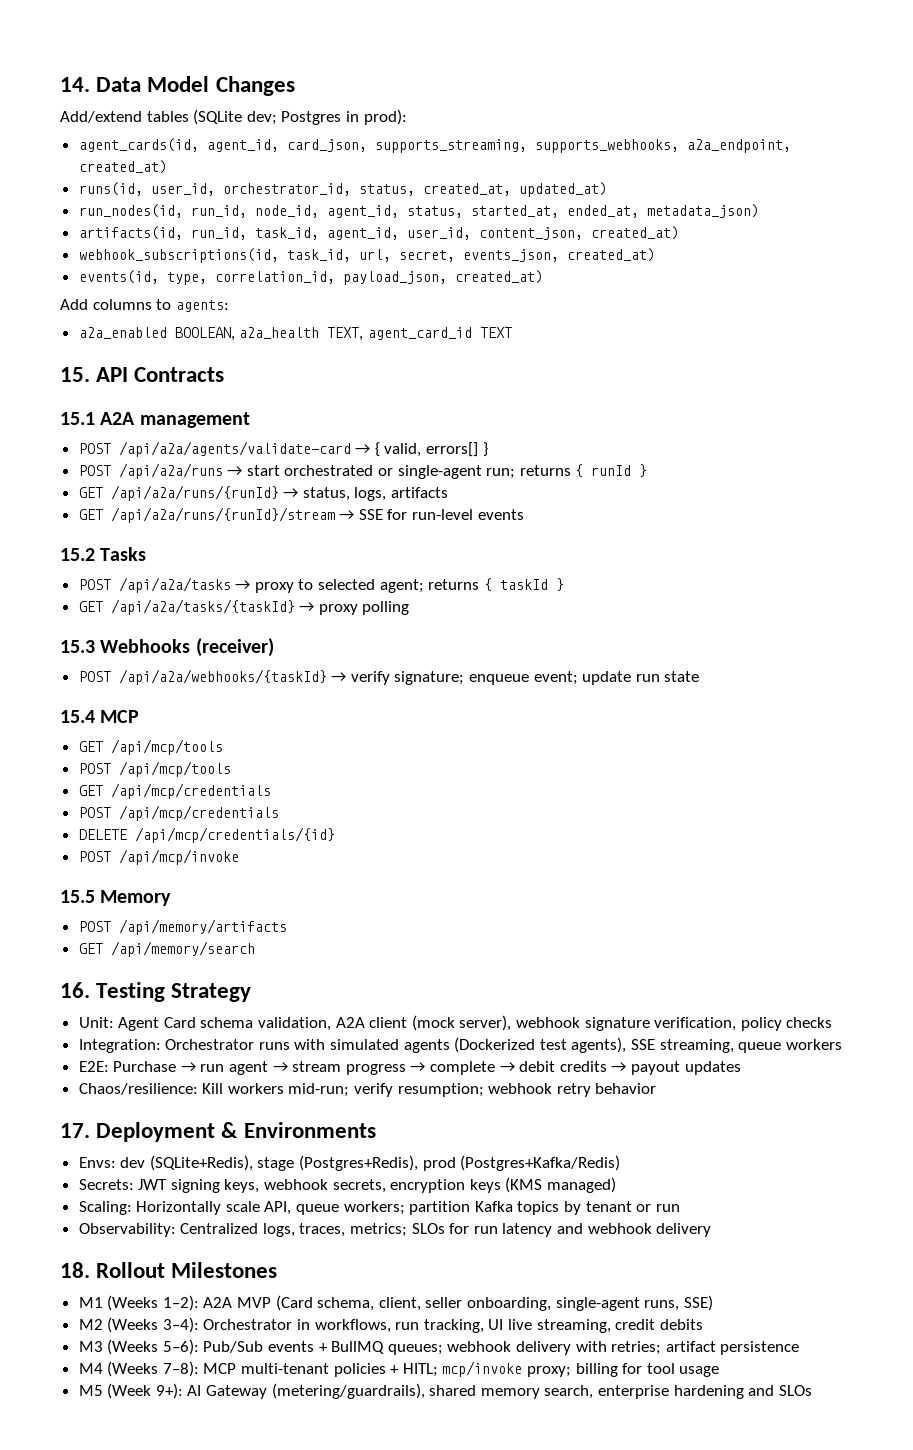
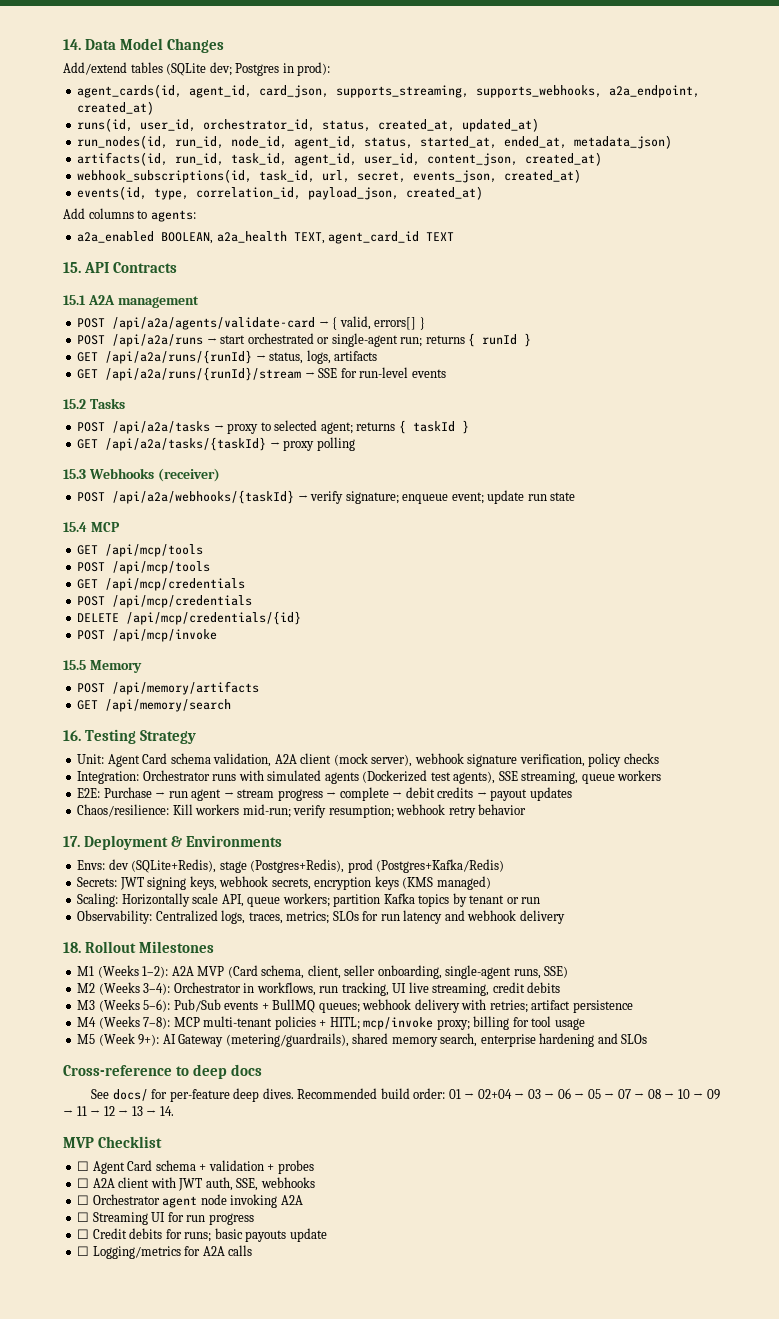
(812, 1390) none -> [63,1064,263,1079] [90,1088,720,1102] [63,1106,174,1116] [63,1136,163,1148] [77,1160,314,1174] [77,1177,315,1191] [77,1194,303,1208] [77,1212,254,1225] [77,1228,327,1242] [77,1245,253,1259] // Cross-reference to deep docs // See docs/ for per-feature deep dives. Recommended build order: 01 → 02+04 → 03 → 06 → 05 → 07 → 08 → 10 → 09 → 11 → 12 → 13 → 14. // MVP Checklist // ☐ Agent Card schema + validation + probes // ☐ A2A client with JWT auth, SSE, webhooks // ☐ Orchestrator agent node invoking A2A // ☐ Streaming UI for run progress // ☐ Credit debits for runs; basic payouts update // ☐ Logging/metrics for A2A calls

